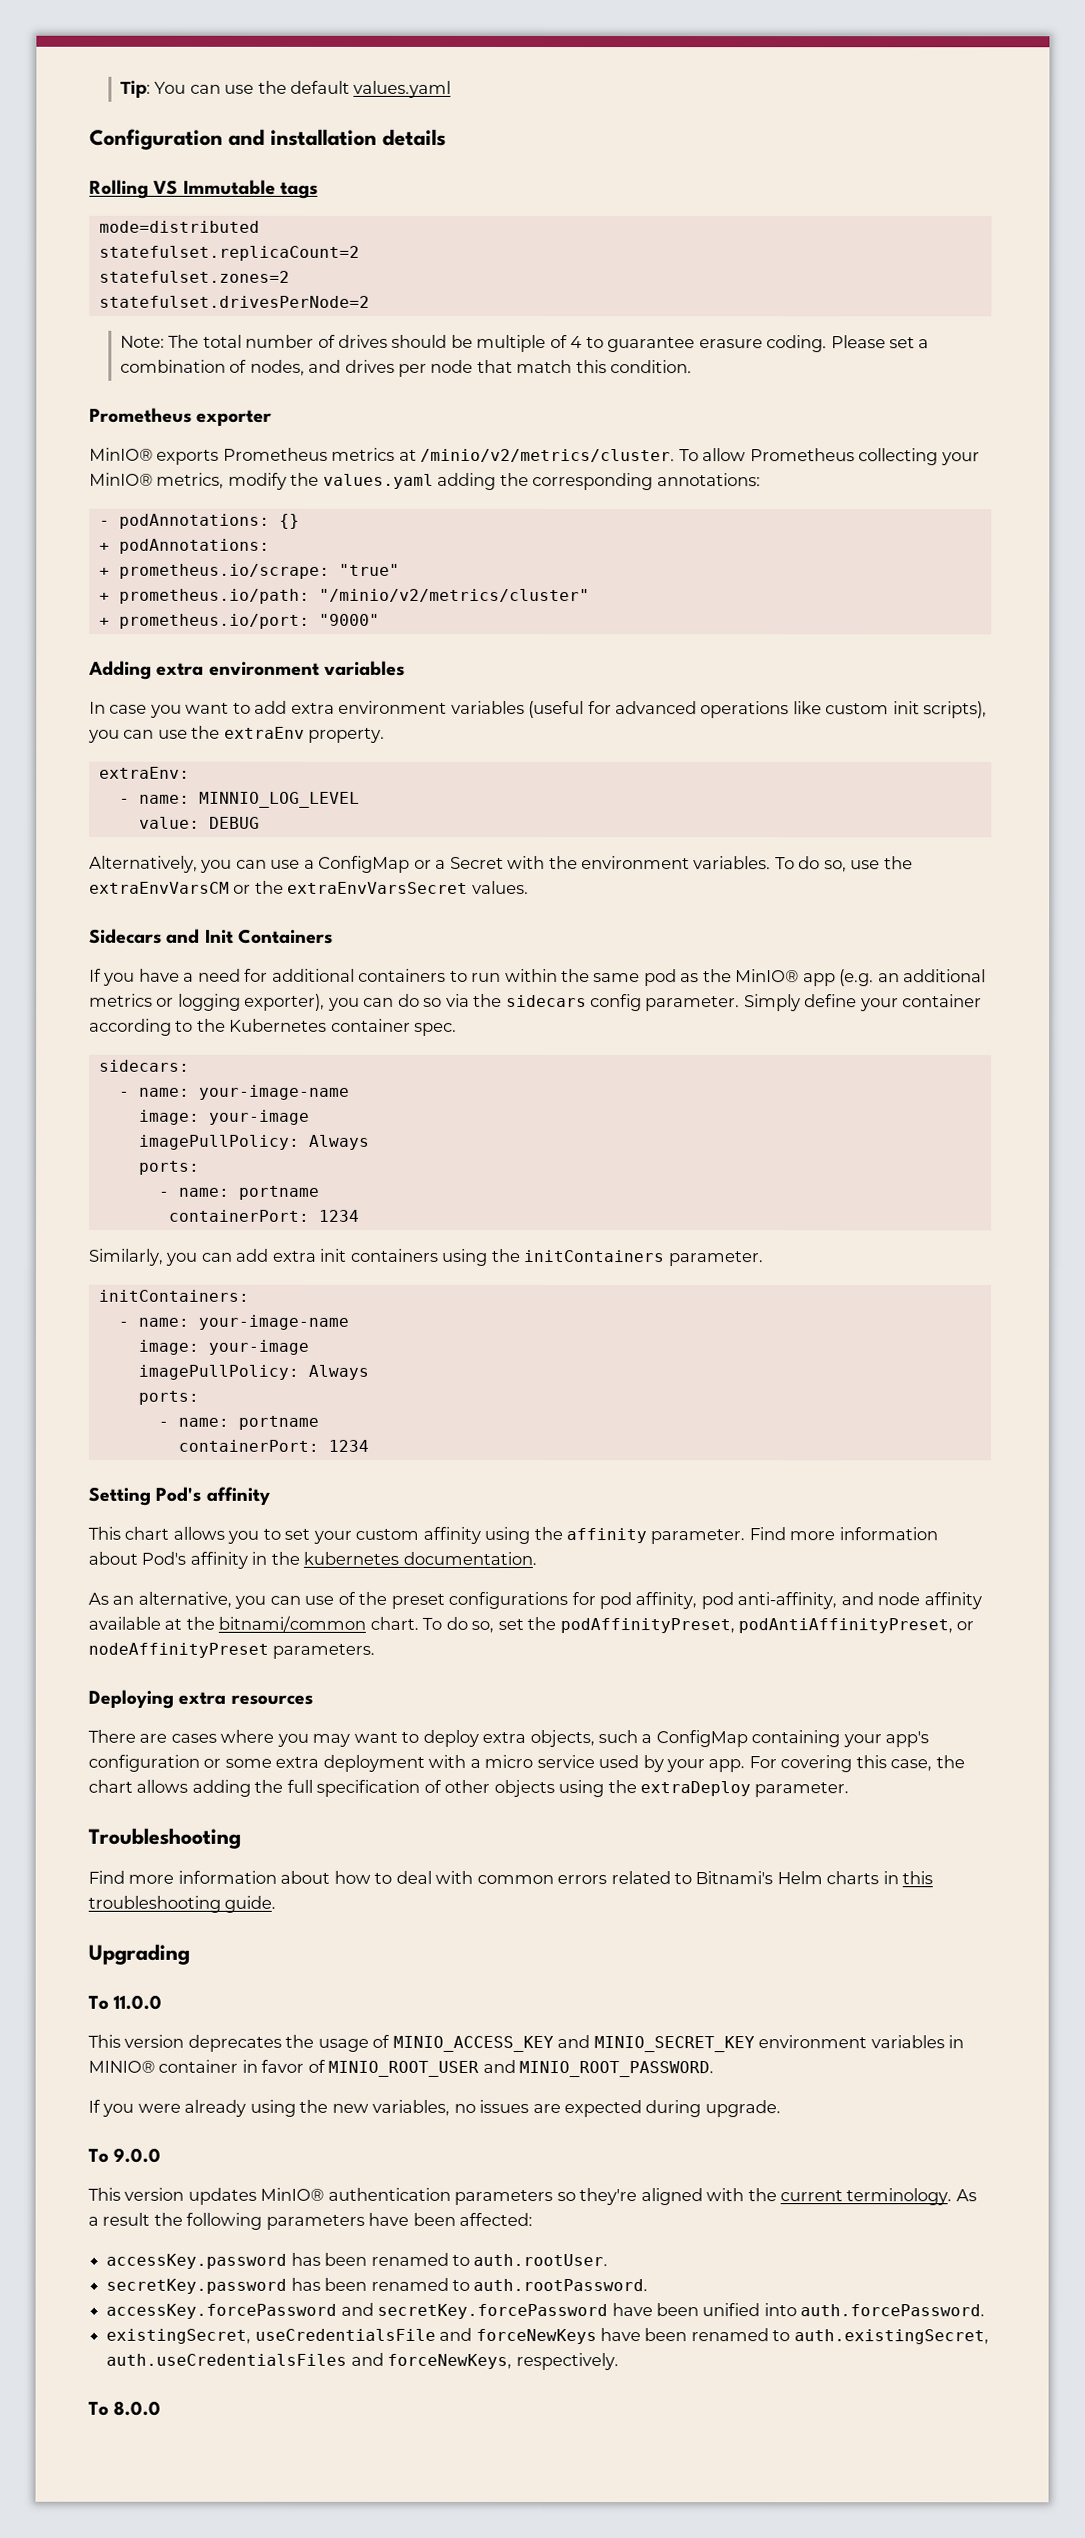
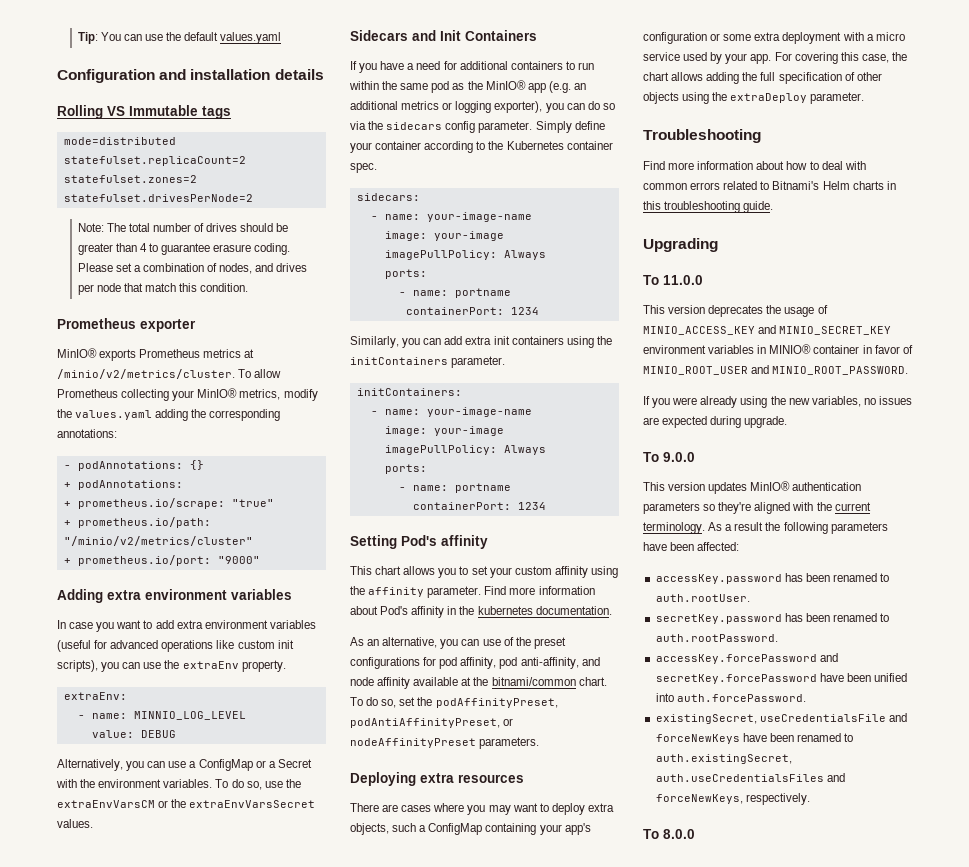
[476,334,568,353] multiple of -> [77,243,137,255] greater than

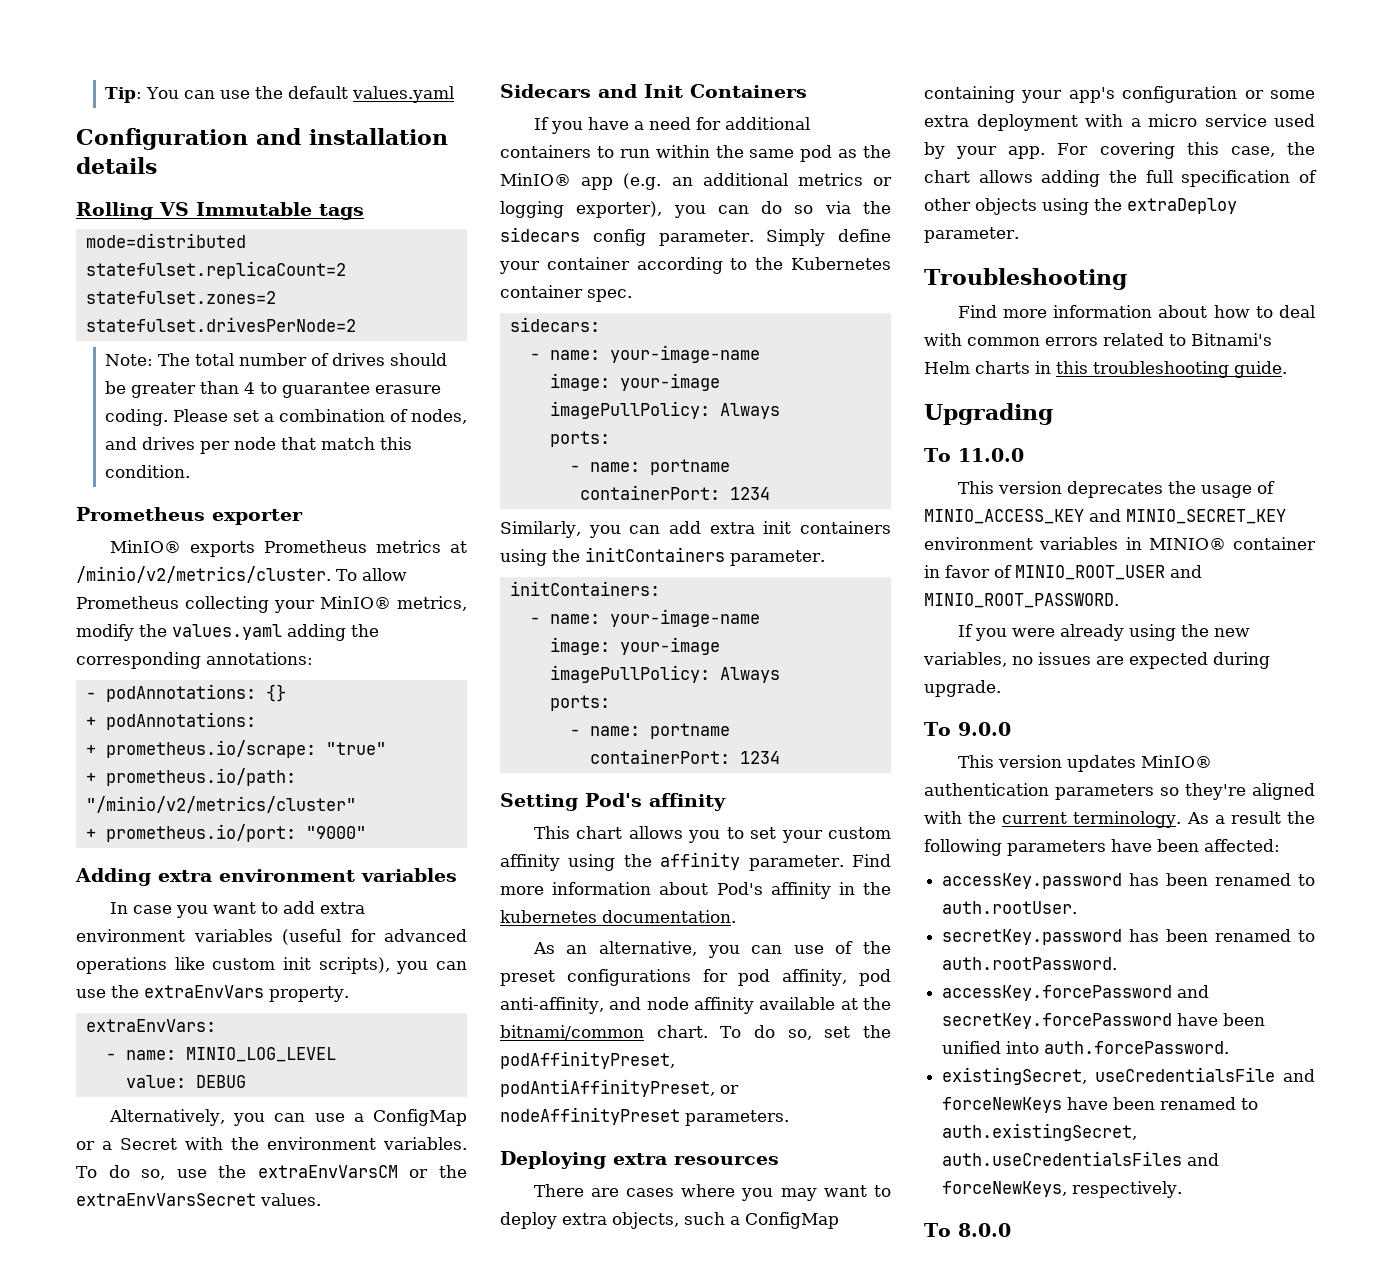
[182,661,239,669] extraEnv -> [144,985,264,998] extraEnvVars
[63,692,127,700] [77,711,246,720] extraEnv: // - name: MINNIO_LOG_LEVEL -> [85,1019,216,1032] [105,1047,336,1062] extraEnvVars: // - name: MINIO_LOG_LEVEL

